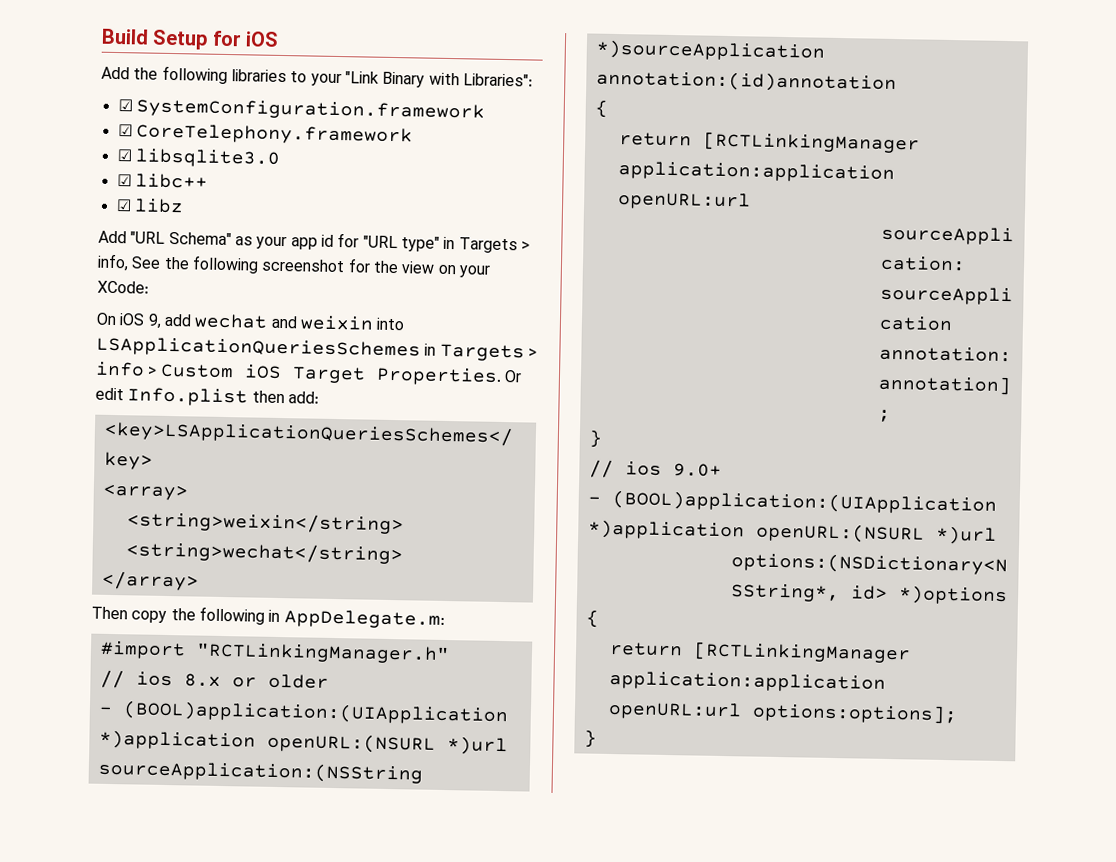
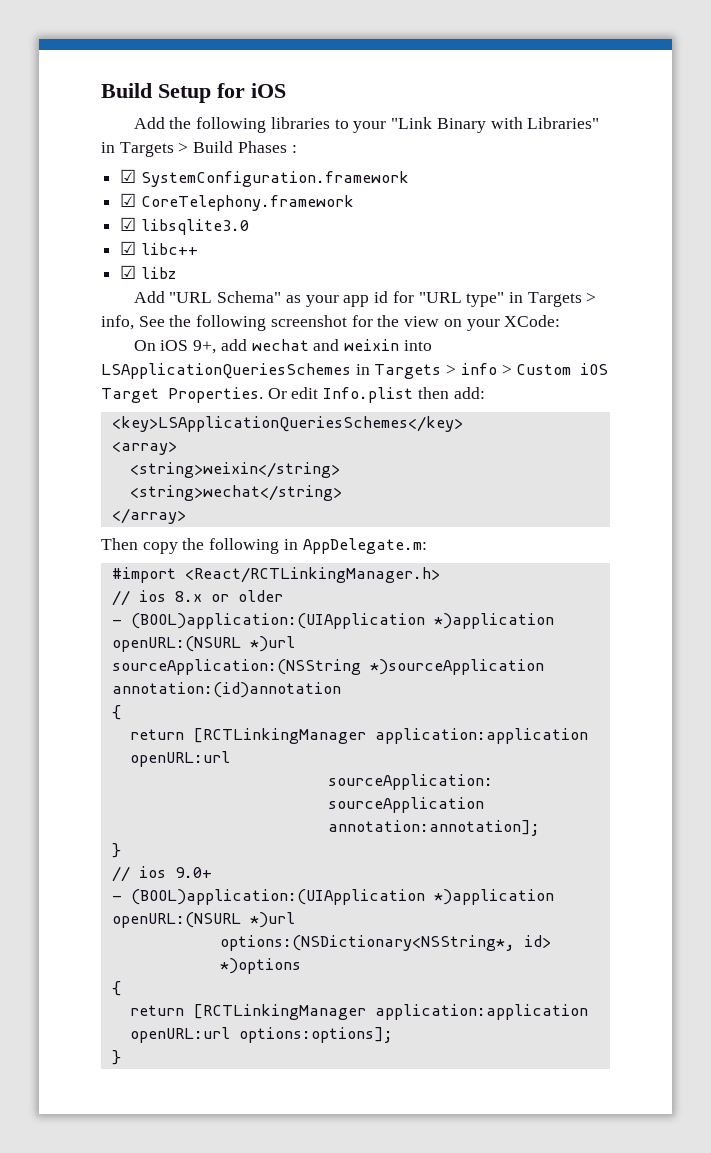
[462,73,533,87] Libraries": -> [527,117,600,129] [101,141,297,157] Libraries" in Targets > Build Phases :
[147,313,162,329] 9, -> [193,340,217,354] 9+,
[195,642,450,665] "RCTLinkingManager.h" -> [184,567,440,583] <React/RCTLinkingManager.h>

